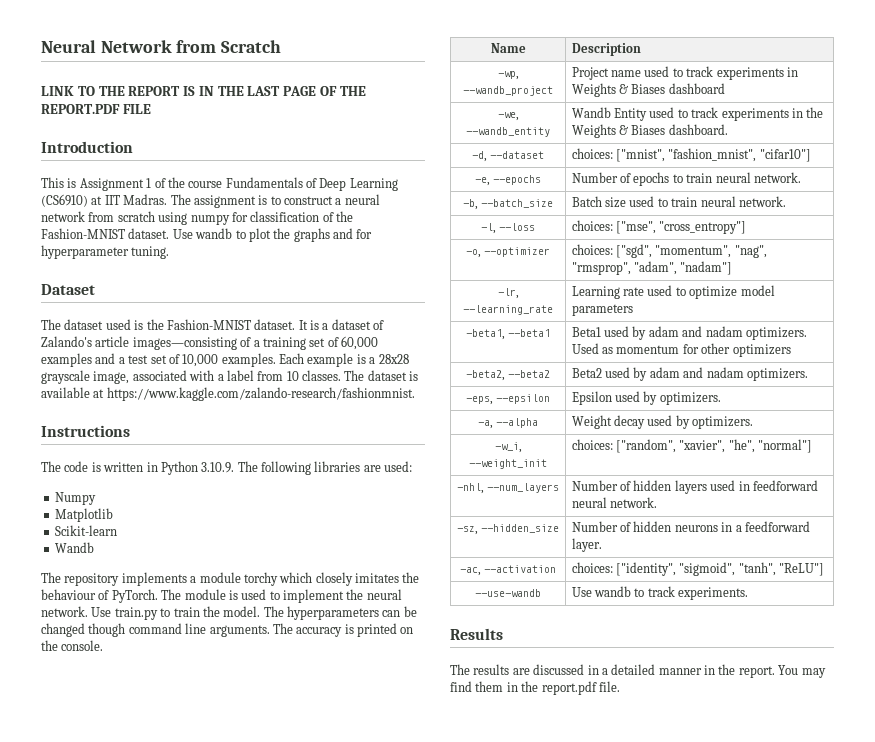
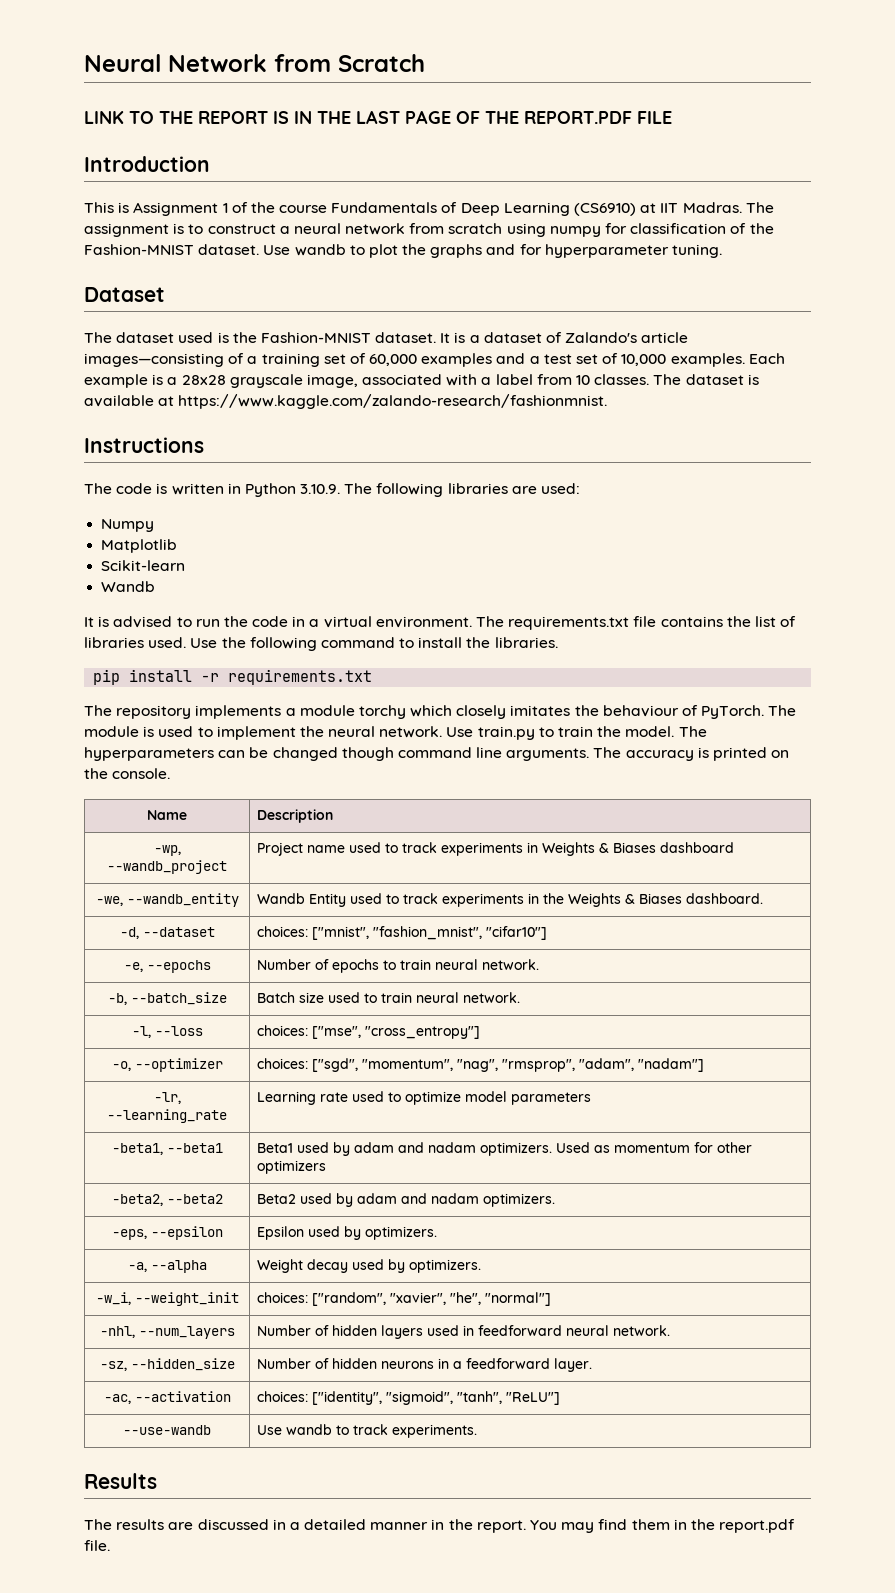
(94, 547) none -> [84,616,797,630] [84,637,558,651] [93,669,373,685] // It is advised to run the code in a virtual environment. The requirements.txt file contains the list of libraries used. Use the following command to install the libraries. // pip install -r requirements.txt

